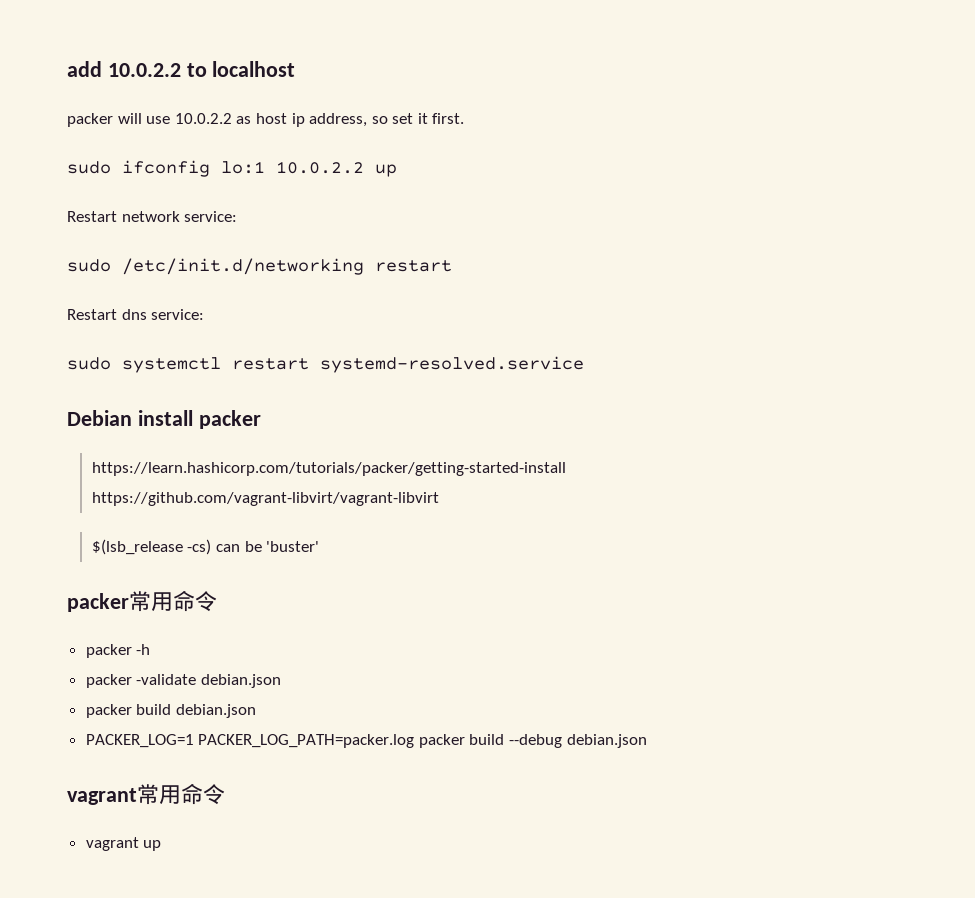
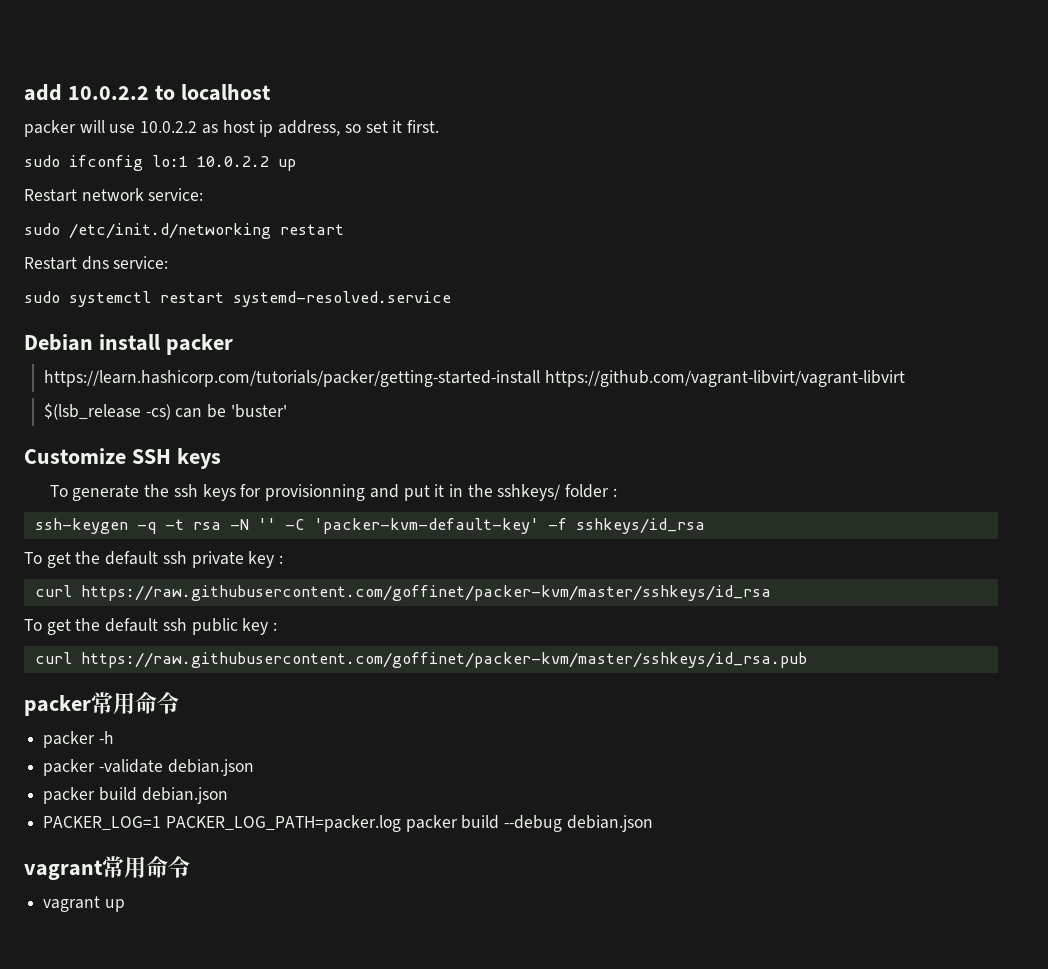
(320, 546) none -> [24,448,221,469] [49,484,617,501] [34,518,705,534] [24,551,284,568] [34,585,771,601] [24,618,278,635] [34,652,807,668] // Customize SSH keys // To generate the ssh keys for provisionning and put it in the sshkeys/ folder : // ssh-keygen -q -t rsa -N '' -C 'packer-kvm-default-key' -f sshkeys/id_rsa // To get the default ssh private key : // curl https://raw.githubusercontent.com/goffinet/packer-kvm/master/sshkeys/id_rsa // To get the default ssh public key : // curl https://raw.githubusercontent.com/goffinet/packer-kvm/master/sshkeys/id_rsa.pub

